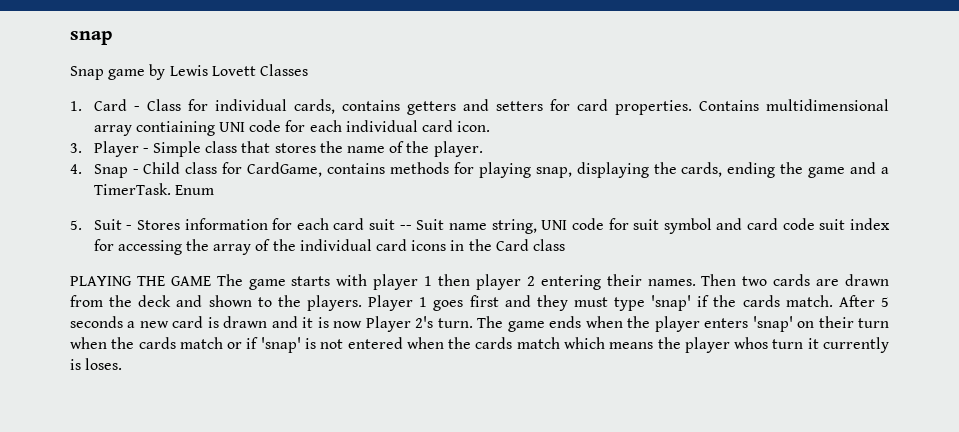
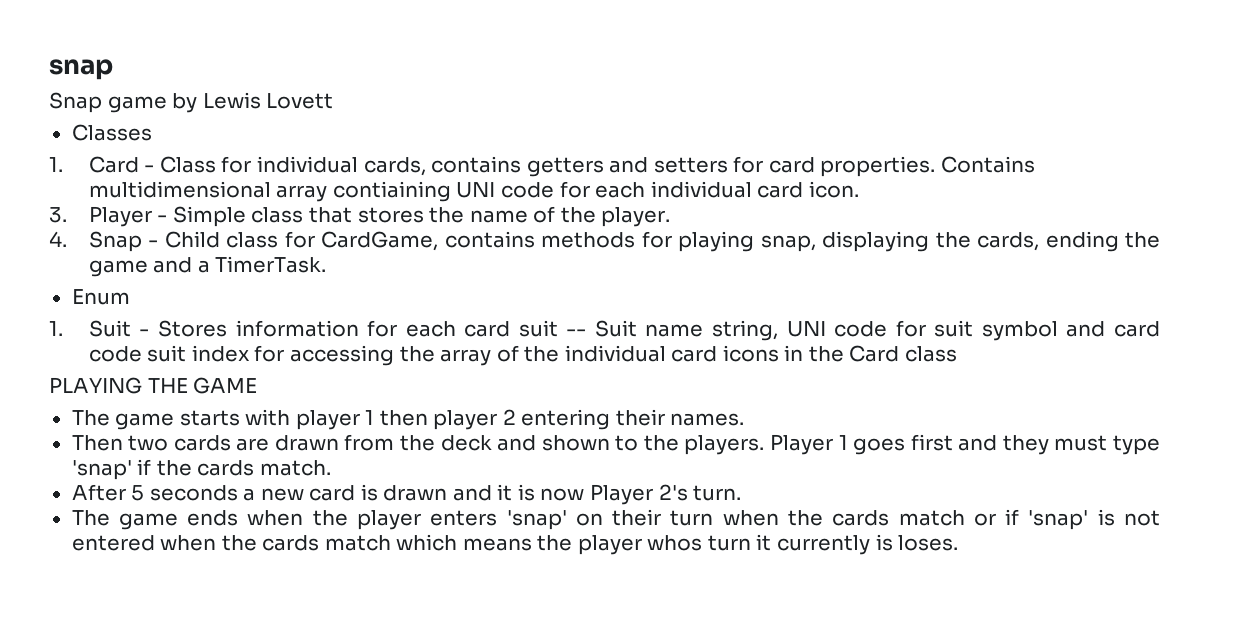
(256, 71) none -> (334, 101) //
(171, 189) none -> (327, 264) //
[70,220,82,230] 5. -> [49,321,63,336] 1.
(211, 281) none -> (258, 385) //
(696, 282) none -> (745, 419) //
(833, 301) none -> (331, 468) //
(473, 323) none -> (742, 493) //

